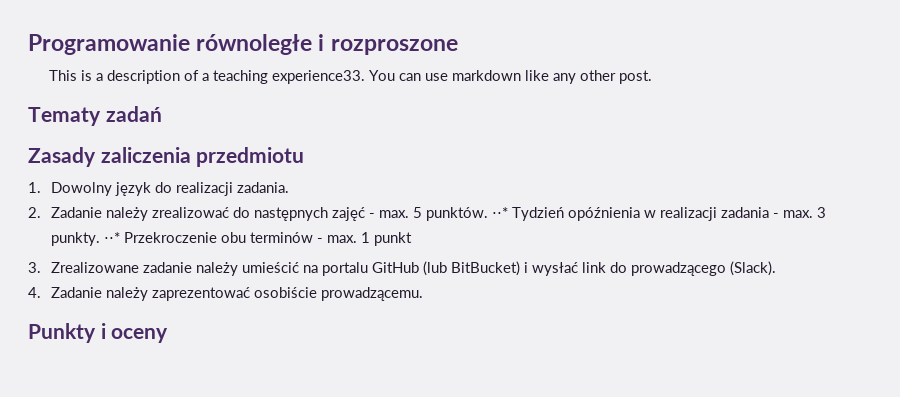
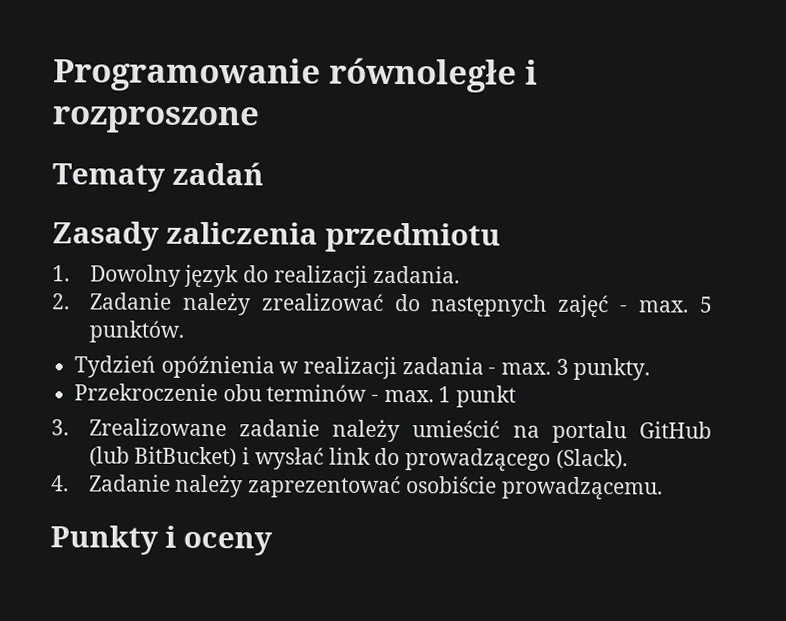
[49,70,653,84] // This is a description of a teaching experience33. You can use markdown like any other post. -> (260, 120) none
[491,207,508,218] ⋅⋅* -> (184, 331) //
[103,232,120,243] ⋅⋅* -> (651, 369) //

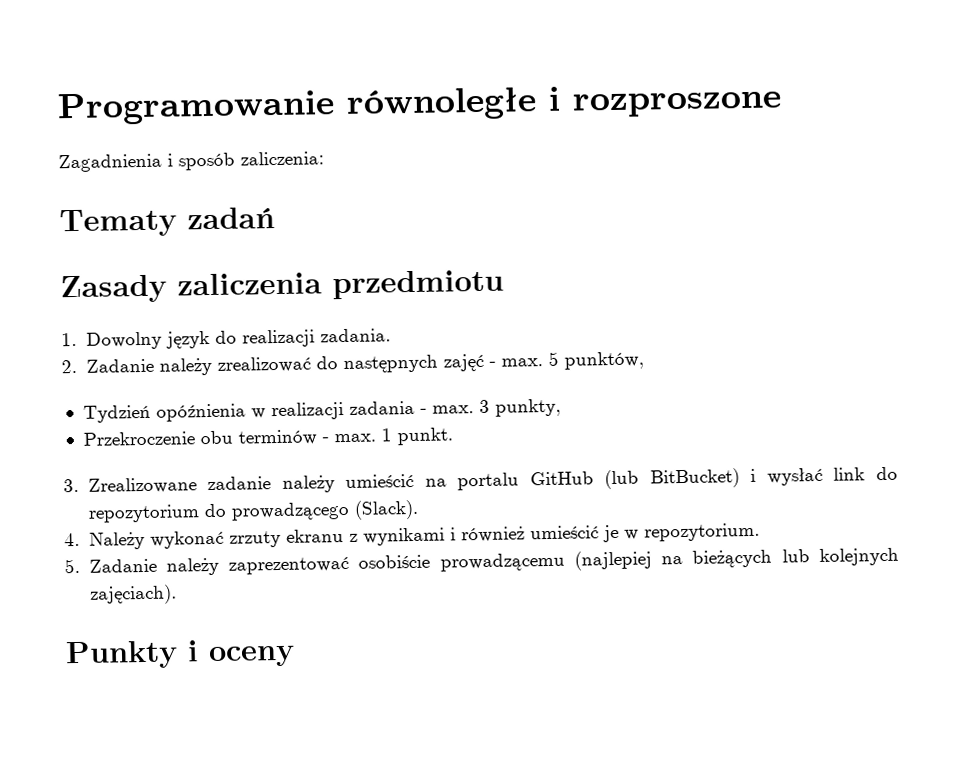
(260, 120) none -> [58,151,324,173] // Zagadnienia i sposób zaliczenia:
[88,320,184,343] punktów. -> [563,351,644,370] punktów,
[573,357,651,381] punkty. -> [494,398,561,417] punkty,
[456,385,517,408] punkt -> [396,427,453,446] punkt.
(401, 456) none -> [87,503,226,523] repozytorium do
[88,474,663,501] Zadanie należy zaprezentować osobiście prowadzącemu. -> [88,522,760,550] [64,547,900,576] [88,584,177,605] Należy wykonać zrzuty ekranu z wynikami i również umieścić je w repozytorium. // 5. Zadanie należy zaprezentować osobiście prowadzącemu (najlepiej na bieżących lub kolejnych zajęciach).

